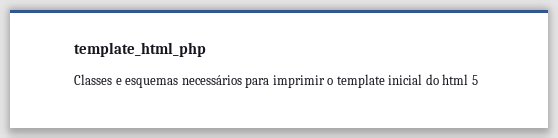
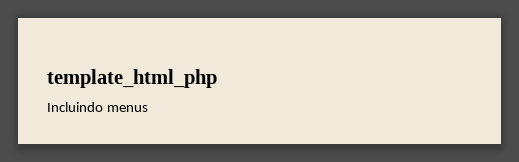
[74,74,478,88] Classes e esquemas necessários para imprimir o template inicial do html 5 -> [47,102,148,112] Incluindo menus

